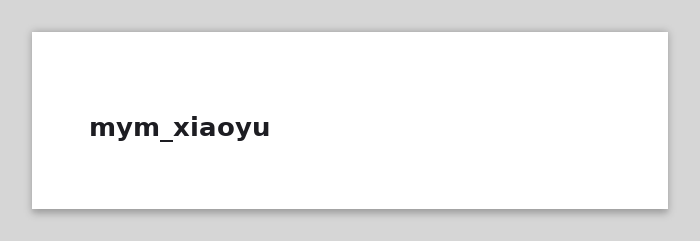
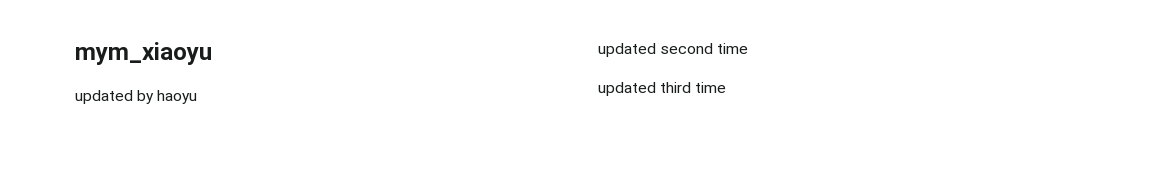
(271, 129) none -> [75,90,198,104] [598,43,749,57] [598,82,727,96] // updated by haoyu // updated second time // updated third time

